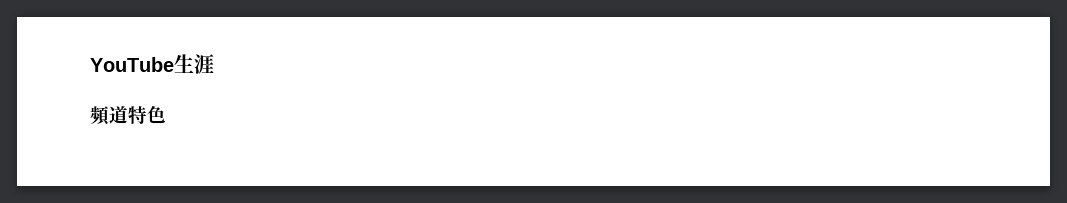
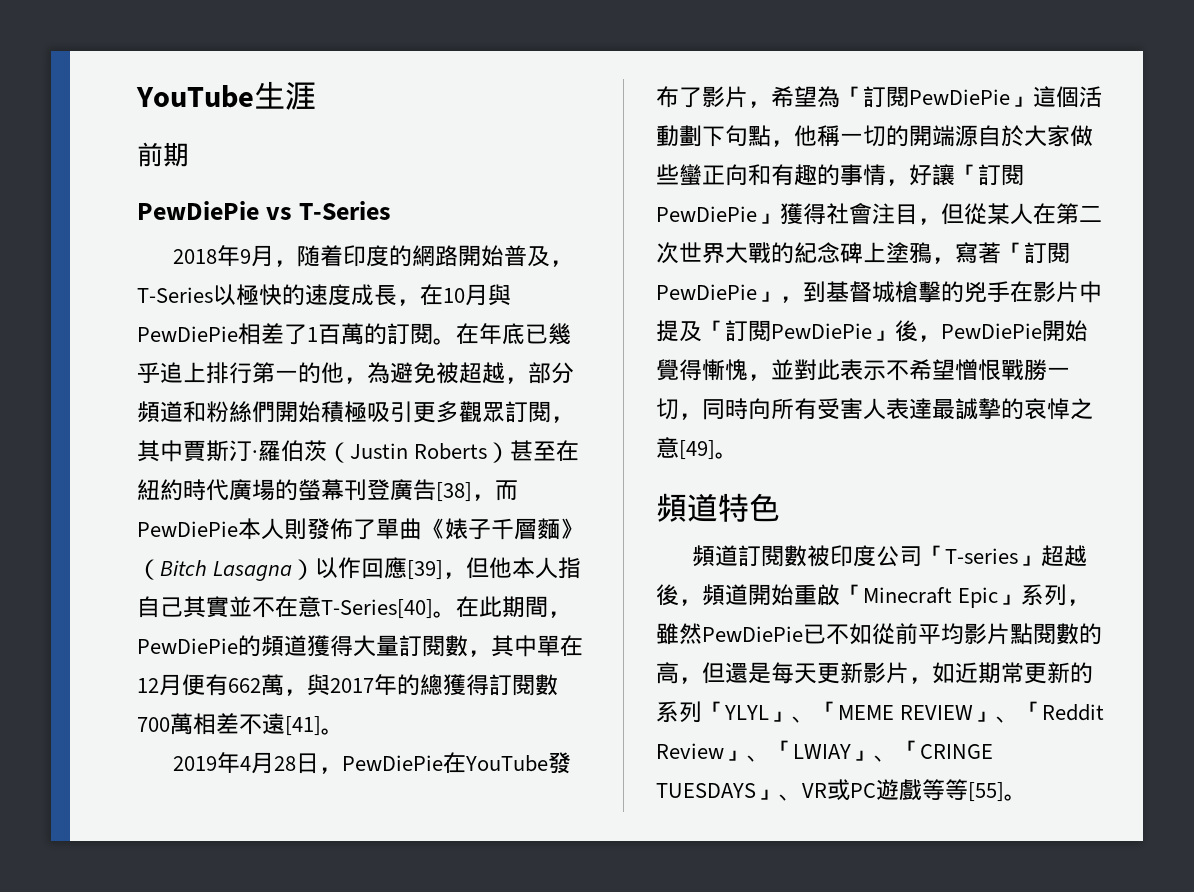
[90,106,166,125] 頻道特色 -> [137,142,189,167] [137,201,392,220] [173,245,574,267] [137,284,511,306] [137,323,571,345] [137,362,574,384] [137,401,574,423] [137,440,580,463] [137,479,518,502] [137,518,583,540] [137,557,582,581] [137,596,571,619] [137,635,583,657] [137,674,558,696] [137,713,344,736] [173,752,572,774] [656,86,1102,108] [656,125,1093,147] [656,164,1024,186] [656,203,1102,225] [656,242,1070,264] [656,281,1102,303] [656,320,1088,342] [656,359,1070,381] [656,398,1093,420] [656,437,738,460] [656,493,780,522] [692,545,1088,567] [656,584,1091,608] [656,623,1102,645] [656,662,1093,684] [656,701,1105,723] [656,740,993,762] [656,779,1027,802] 前期 // PewDiePie vs T-Series // 2018年9月，随着印度的網路開始普及，T-Series以極快的速度成長，在10月與PewDiePie相差了1百萬的訂閱。在年底已幾乎追上排行第一的他，為避免被超越，部分頻道和粉絲們開始積極吸引更多觀眾訂閱，其中賈斯汀·羅伯茨（Justin Roberts）甚至在紐約時代廣場的螢幕刊登廣告[38]，而PewDiePie本人則發佈了單曲《婊子千層麵》（Bitch Lasagna）以作回應[39]，但他本人指自己其實並不在意T-Series[40]。在此期間，PewDiePie的頻道獲得大量訂閱數，其中單在12月便有662萬，與2017年的總獲得訂閱數700萬相差不遠[41]。 // 2019年4月28日，PewDiePie在YouTube發布了影片，希望為「訂閱PewDiePie」這個活動劃下句點，他稱一切的開端源自於大家做些蠻正向和有趣的事情，好讓「訂閱PewDiePie」獲得社會注目，但從某人在第二次世界大戰的紀念碑上塗鴉，寫著「訂閱PewDiePie」，到基督城槍擊的兇手在影片中提及「訂閱PewDiePie」後，PewDiePie開始覺得慚愧，並對此表示不希望憎恨戰勝一切，同時向所有受害人表達最誠摯的哀悼之意[49]。 // 頻道特色 // 頻道訂閱數被印度公司「T-series」超越後，頻道開始重啟「Minecraft Epic」系列，雖然PewDiePie已不如從前平均影片點閱數的高，但還是每天更新影片，如近期常更新的系列「YLYL」、「MEME REVIEW」、「Reddit Review」、「LWIAY」、「CRINGE TUESDAYS」、VR或PC遊戲等等[55]。

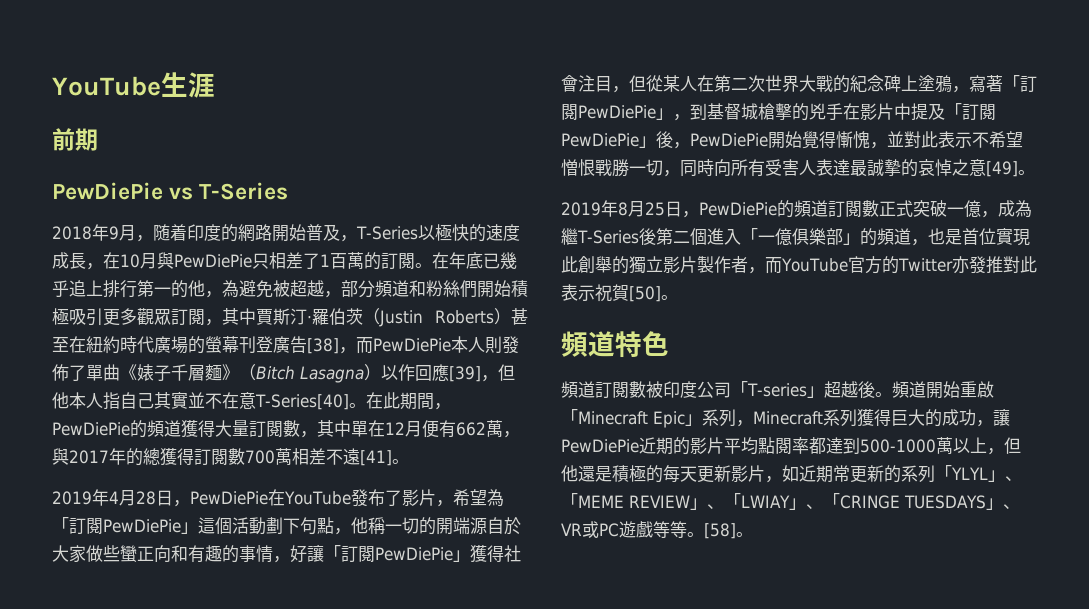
(238, 334) none -> [252,253,269,269] 只
(738, 455) none -> [561,200,1032,218] [561,228,1030,246] [561,256,1037,274] [561,284,678,302] // 2019年8月25日，PewDiePie的頻道訂閱數正式突破一億，成為繼T-Series後第二個進入「一億俱樂部」的頻道，也是首位實現此創舉的獨立影片製作者，而YouTube官方的Twitter亦發推對此表示祝賀[50]。
[679,599,702,606] ， -> [874,392,892,397] 。
[656,623,1102,645] [656,662,771,684] 雖然PewDiePie已不如從前平均影片點閱數的高，但還是 -> [753,409,1010,427] [561,437,1021,455] [561,465,663,483] Minecraft系列獲得巨大的成功，讓PewDiePie近期的影片平均點閱率都達到500-1000萬以上，但他還是積極的
[1042,704,1105,721] [656,740,793,762] Reddit Review」、「 -> (741, 500) none
[968,782,1004,802] [55] -> [687,523,736,539] 。[58]

